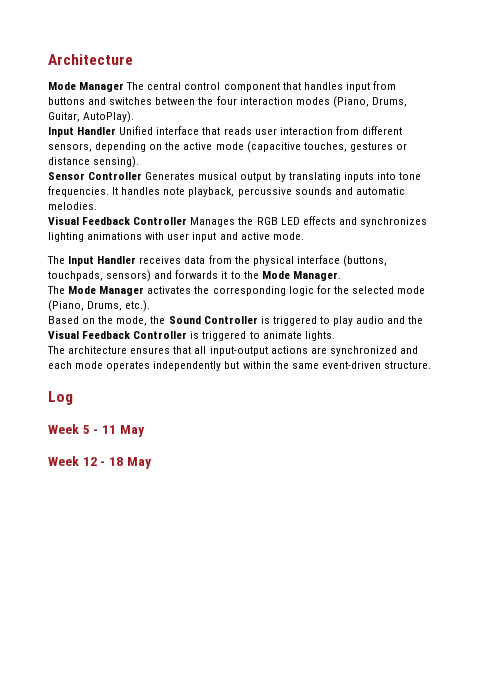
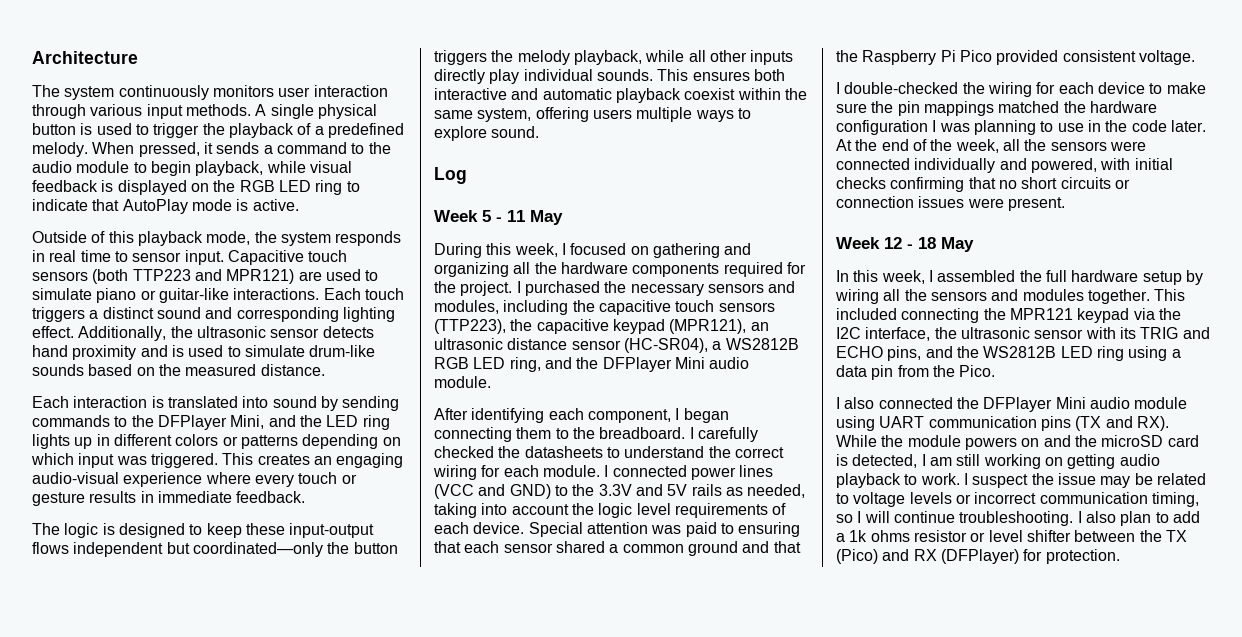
[48,81,396,92] [48,96,407,108] [48,111,135,123] [48,126,402,137] [48,141,407,153] [48,156,140,168] [48,172,421,182] [48,186,405,197] [48,202,97,210] [48,216,427,227] [48,232,304,242] [47,255,387,267] [48,270,341,282] [47,285,426,296] [48,300,151,312] [48,316,424,326] [48,330,335,341] [47,346,418,356] [48,361,431,371] Mode Manager The central control component that handles input from buttons and switches between the four interaction modes (Piano, Drums, Guitar, AutoPlay). // Input Handler Unified interface that reads user interaction from different sensors, depending on the active mode (capacitive touches, gestures or distance sensing). // Sensor Controller Generates musical output by translating inputs into tone frequencies. It handles note playback, percussive sounds and automatic melodies. // Visual Feedback Controller Manages the RGB LED effects and synchronizes lighting animations with user input and active mode. // The Input Handler receives data from the physical interface (buttons, touchpads, sensors) and forwards it to the Mode Manager. // The Mode Manager activates the corresponding logic for the selected mode (Piano, Drums, etc.). // Based on the mode, the Sound Controller is triggered to play audio and the Visual Feedback Controller is triggered to animate lights. // The architecture ensures that all input-output actions are synchronized and each mode operates independently but within the same event-driven structure. -> [32,85,388,100] [32,104,377,119] [32,123,404,138] [32,142,391,157] [32,161,352,176] [32,180,360,195] [32,199,299,214] [32,231,402,246] [32,250,348,265] [32,269,379,284] [32,288,404,303] [32,307,395,322] [32,326,374,341] [32,345,376,360] [32,364,325,376] [32,396,400,411] [32,415,390,430] [32,434,401,449] [31,453,404,468] [32,472,357,487] [32,491,306,506] [32,523,375,538] [32,542,398,557] [434,50,794,65] [434,69,785,84] [434,88,807,103] [434,107,751,122] [434,126,540,141] The system continuously monitors user interaction through various input methods. A single physical button is used to trigger the playback of a predefined melody. When pressed, it sends a command to the audio module to begin playback, while visual feedback is displayed on the RGB LED ring to indicate that AutoPlay mode is active. // Outside of this playback mode, the system responds in real time to sensor input. Capacitive touch sensors (both TTP223 and MPR121) are used to simulate piano or guitar-like interactions. Each touch triggers a distinct sound and corresponding lighting effect. Additionally, the ultrasonic sensor detects hand proximity and is used to simulate drum-like sounds based on the measured distance. // Each interaction is translated into sound by sending commands to the DFPlayer Mini, and the LED ring lights up in different colors or patterns depending on which input was triggered. This creates an engaging audio-visual experience where every touch or gesture results in immediate feedback. // The logic is designed to keep these input-output flows independent but coordinated—only the button triggers the melody playback, while all other inputs directly play individual sounds. This ensures both interactive and automatic playback coexist within the same system, offering users multiple ways to explore sound.
(145, 431) none -> [434,243,752,258] [434,262,806,277] [434,281,796,296] [434,300,775,315] [434,319,769,334] [434,338,799,353] [434,357,750,372] [434,376,491,388] [434,408,729,423] [434,427,758,442] [434,446,784,458] [433,465,774,480] [434,484,806,499] [434,503,787,518] [434,522,801,537] [434,541,801,556] [836,50,1195,65] [836,82,1206,97] [836,101,1157,116] [836,120,1206,135] [836,139,1146,153] [836,158,1173,173] [836,177,1130,192] [836,196,1065,211] // During this week, I focused on gathering and organizing all the hardware components required for the project. I purchased the necessary sensors and modules, including the capacitive touch sensors (TTP223), the capacitive keypad (MPR121), an ultrasonic distance sensor (HC-SR04), a WS2812B RGB LED ring, and the DFPlayer Mini audio module. // After identifying each component, I began connecting them to the breadboard. I carefully checked the datasheets to understand the correct wiring for each module. I connected power lines (VCC and GND) to the 3.3V and 5V rails as needed, taking into account the logic level requirements of each device. Special attention was paid to ensuring that each sensor shared a common ground and that the Raspberry Pi Pico provided consistent voltage. // I double-checked the wiring for each device to make sure the pin mappings matched the hardware configuration I was planning to use in the code later. At the end of the week, all the sensors were connected individually and powered, with initial checks confirming that no short circuits or connection issues were present.
(152, 463) none -> [836,270,1203,285] [835,289,1186,304] [836,308,1181,323] [836,327,1210,341] [836,346,1181,361] [836,365,996,380] [836,397,1188,412] [836,416,1169,431] [836,435,1199,450] [836,454,1160,469] [836,473,1206,488] [836,492,1199,507] [836,511,1200,526] [836,530,1187,542] [836,549,1120,564] // In this week, I assembled the full hardware setup by wiring all the sensors and modules together. This included connecting the MPR121 keypad via the I2C interface, the ultrasonic sensor with its TRIG and ECHO pins, and the WS2812B LED ring using a data pin from the Pico. // I also connected the DFPlayer Mini audio module using UART communication pins (TX and RX). While the module powers on and the microSD card is detected, I am still working on getting audio playback to work. I suspect the issue may be related to voltage levels or incorrect communication timing, so I will continue troubleshooting. I also plan to add a 1k ohms resistor or level shifter between the TX (Pico) and RX (DFPlayer) for protection.

